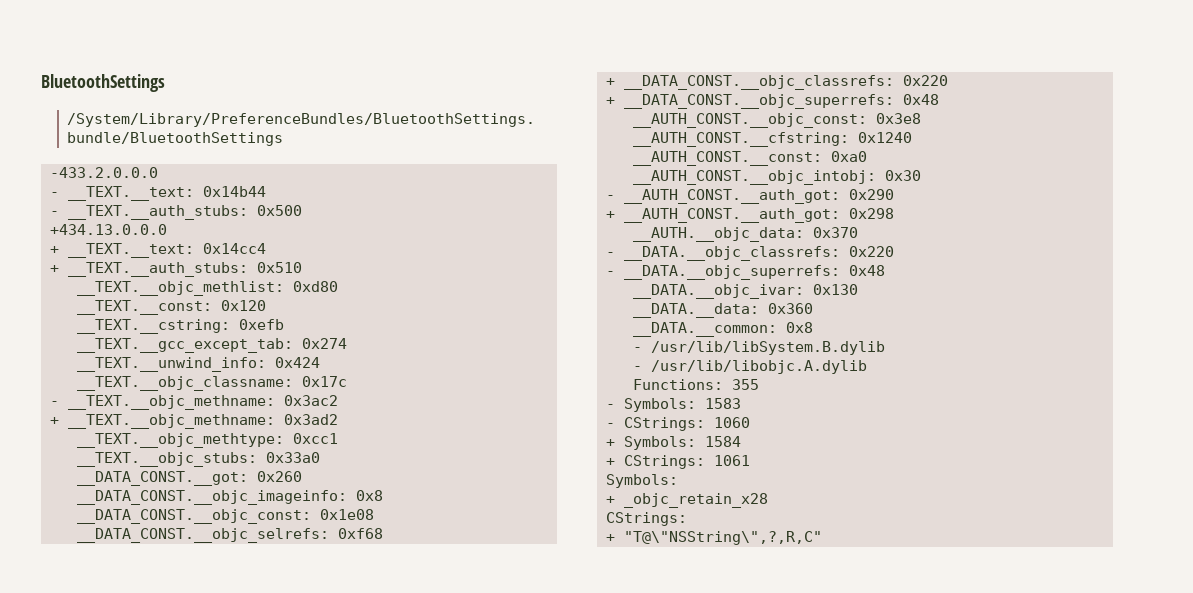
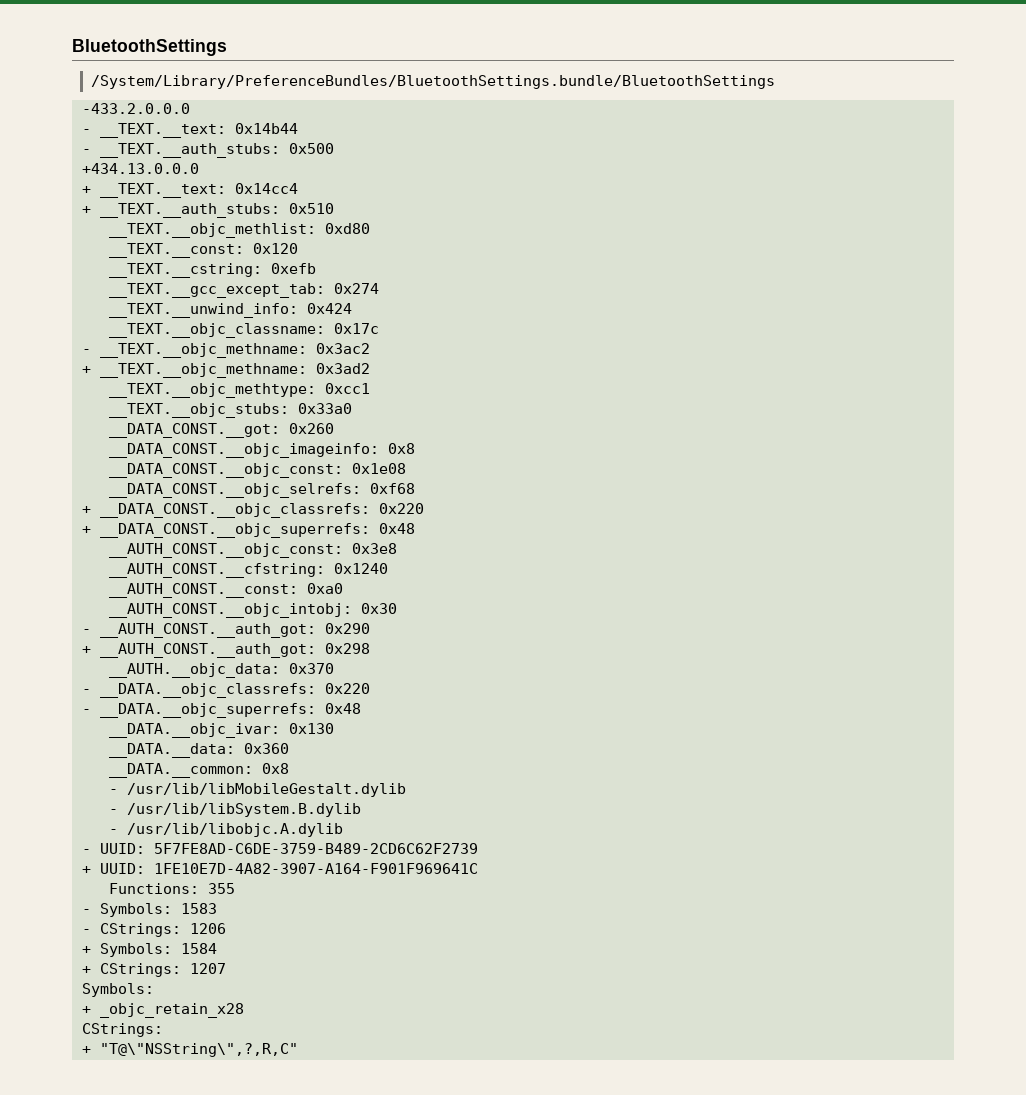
(814, 327) none -> [108,783,406,797] // - /usr/lib/libMobileGestalt.dylib
(868, 367) none -> [81,843,478,854] [81,863,478,874] // - UUID: 5F7FE8AD-C6DE-3759-B489-2CD6C62F2739 // + UUID: 1FE10E7D-4A82-3907-A164-F901F969641C
[714,417,751,428] 1060 -> [189,923,226,934] 1206
[714,455,751,466] 1061 -> [189,963,226,974] 1207

